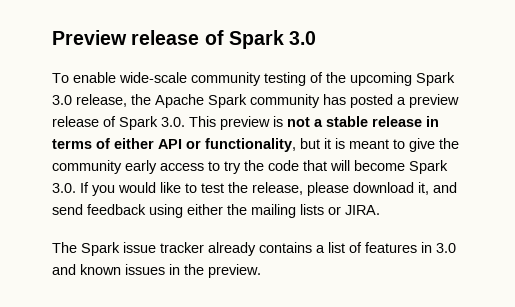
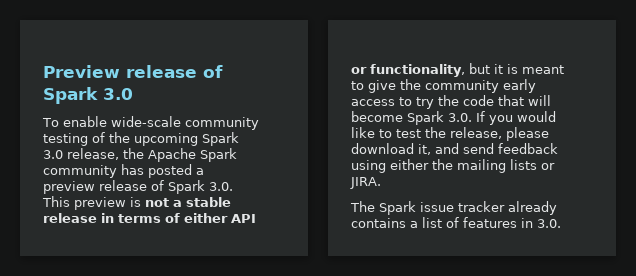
[436,243,456,253] [52,264,261,278] 3.0 and known issues in the preview. -> [537,219,561,228] 3.0.

